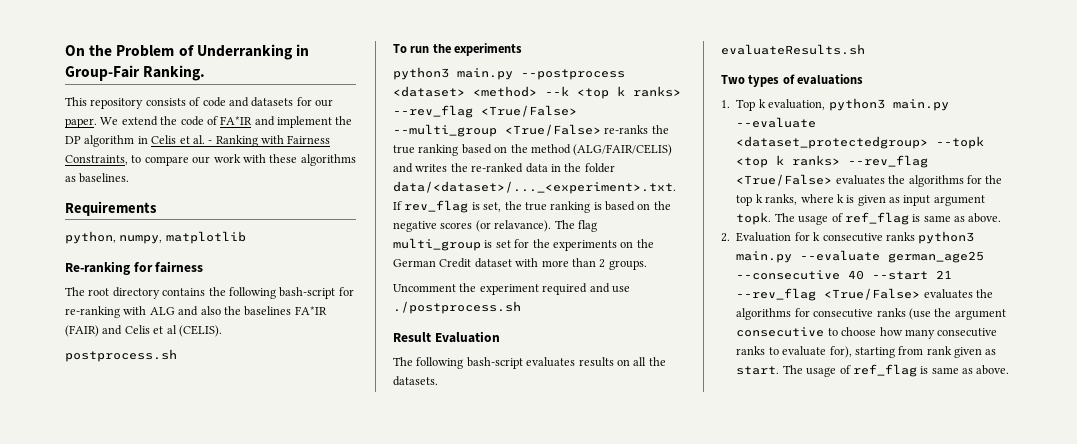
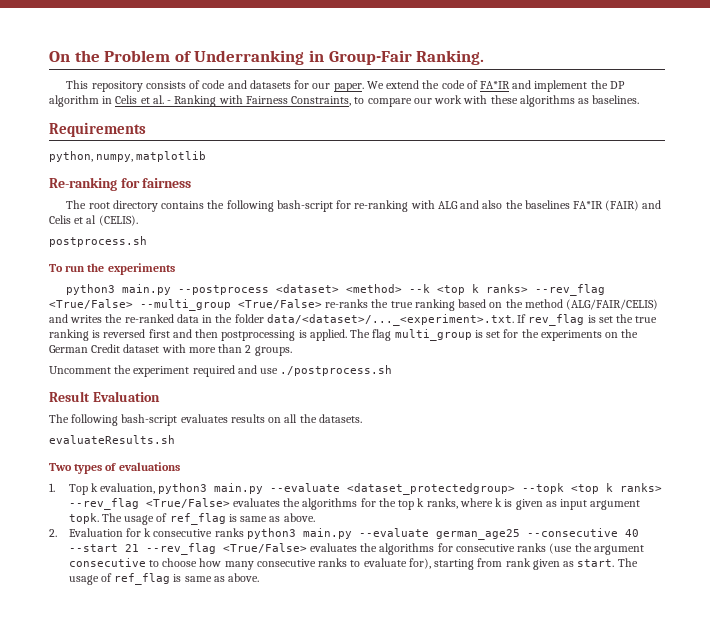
[483,202,502,212] set, -> [598,316,613,323] set
[605,201,671,211] [393,220,552,232] based on the negative scores (or relavance). -> [103,329,347,341] reversed first and then postprocessing is applied.

